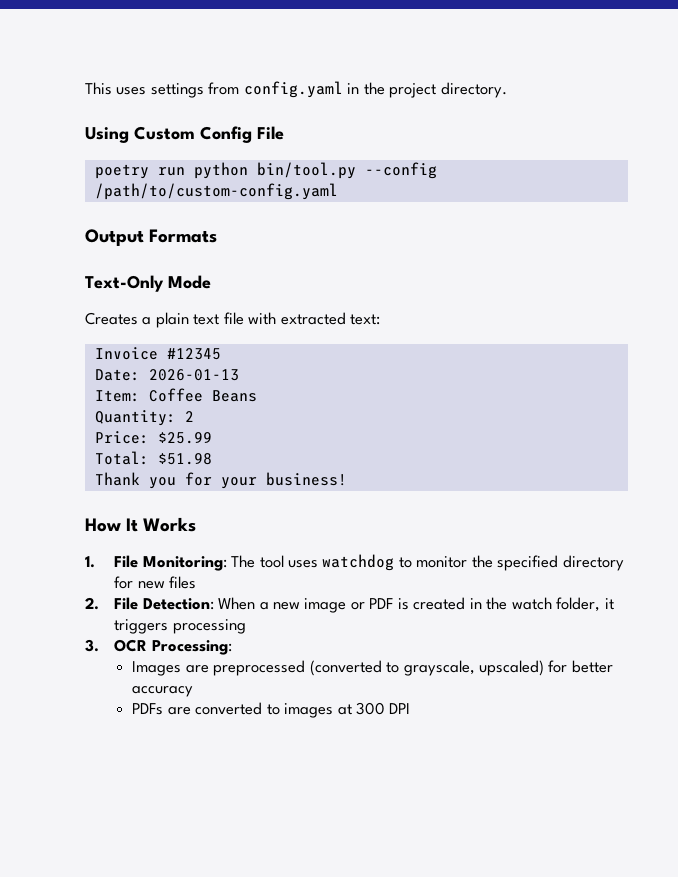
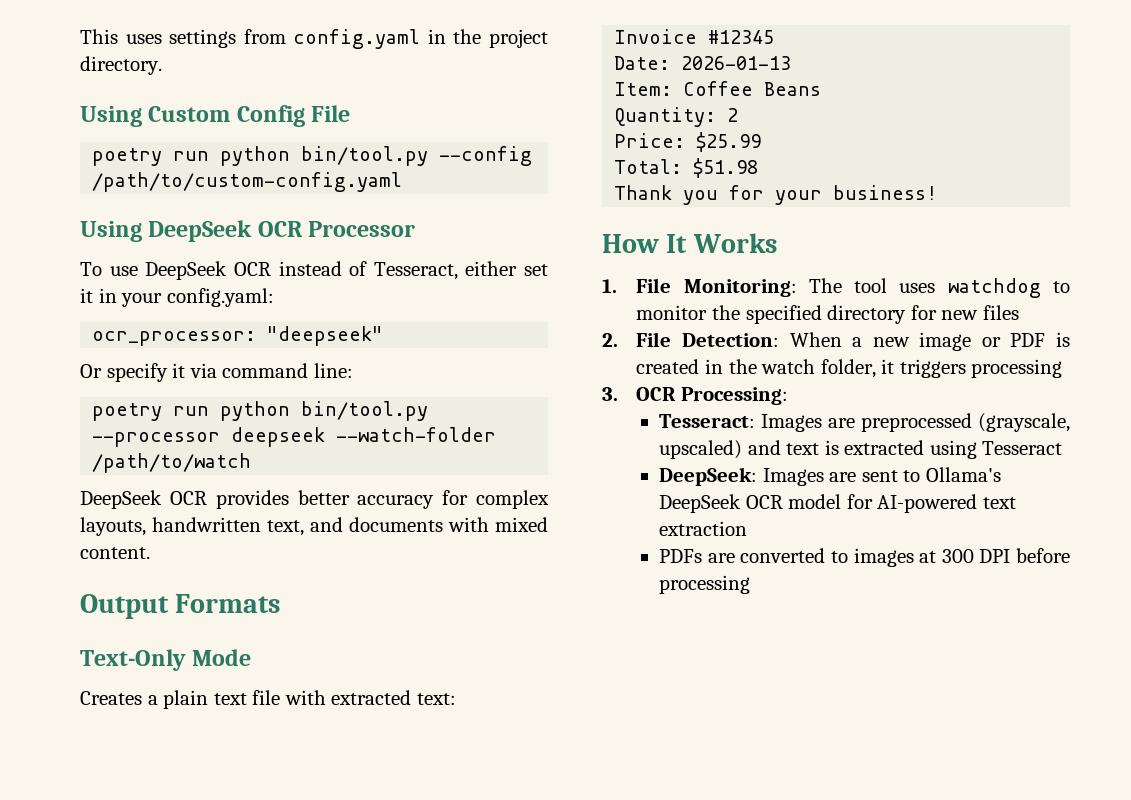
(338, 191) none -> [80,220,416,242] [80,261,548,280] [80,288,274,307] [92,326,384,346] [80,363,353,382] [92,401,429,421] [92,427,497,447] [92,453,252,473] [80,490,549,509] [80,517,548,536] [80,547,150,559] // Using DeepSeek OCR Processor // To use DeepSeek OCR instead of Tesseract, either set it in your config.yaml: // ocr_processor: "deepseek" // Or specify it via command line: // poetry run python bin/tool.py --processor deepseek --watch-folder /path/to/watch // DeepSeek OCR provides better accuracy for complex layouts, handwritten text, and documents with mixed content.
(232, 647) none -> [659,414,756,428] Tesseract:
[309,660,613,676] [132,686,194,697] (converted to grayscale, upscaled) for better accuracy -> [978,413,1070,432] [659,440,1063,459] [659,467,1001,486] [659,494,1016,513] [659,521,748,536] (grayscale, upscaled) and text is extracted using Tesseract // DeepSeek: Images are sent to Ollama's DeepSeek OCR model for AI-powered text extraction
(411, 708) none -> [1016,548,1070,563] [659,575,751,594] before processing

